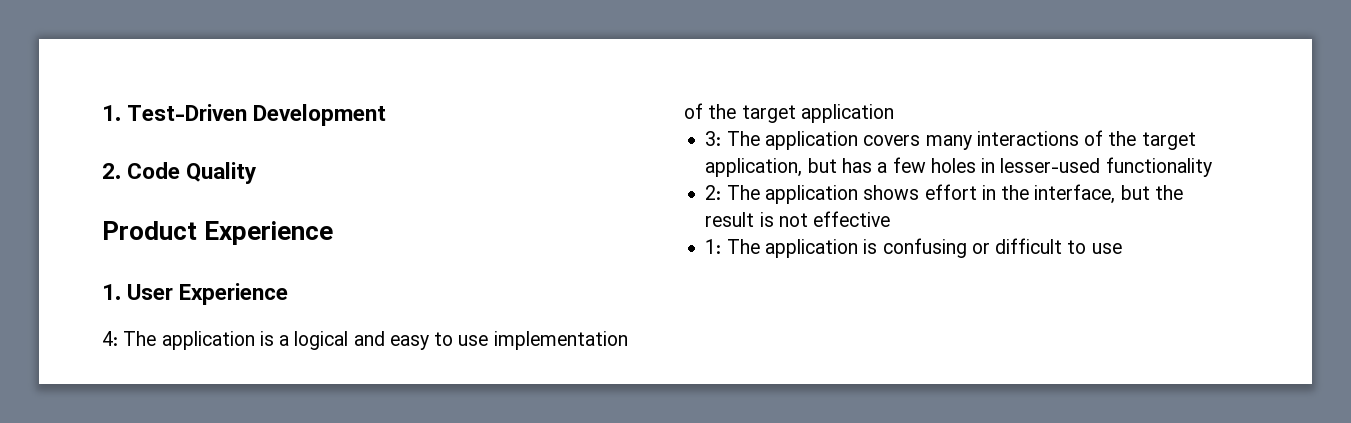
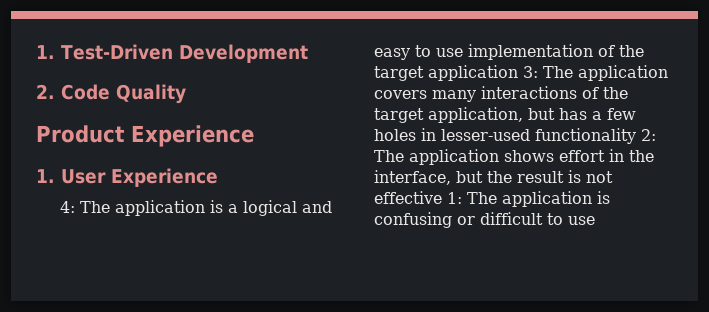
(894, 113) // -> (518, 73) none
(1212, 167) // -> (636, 136) none
(891, 219) // -> (442, 197) none

